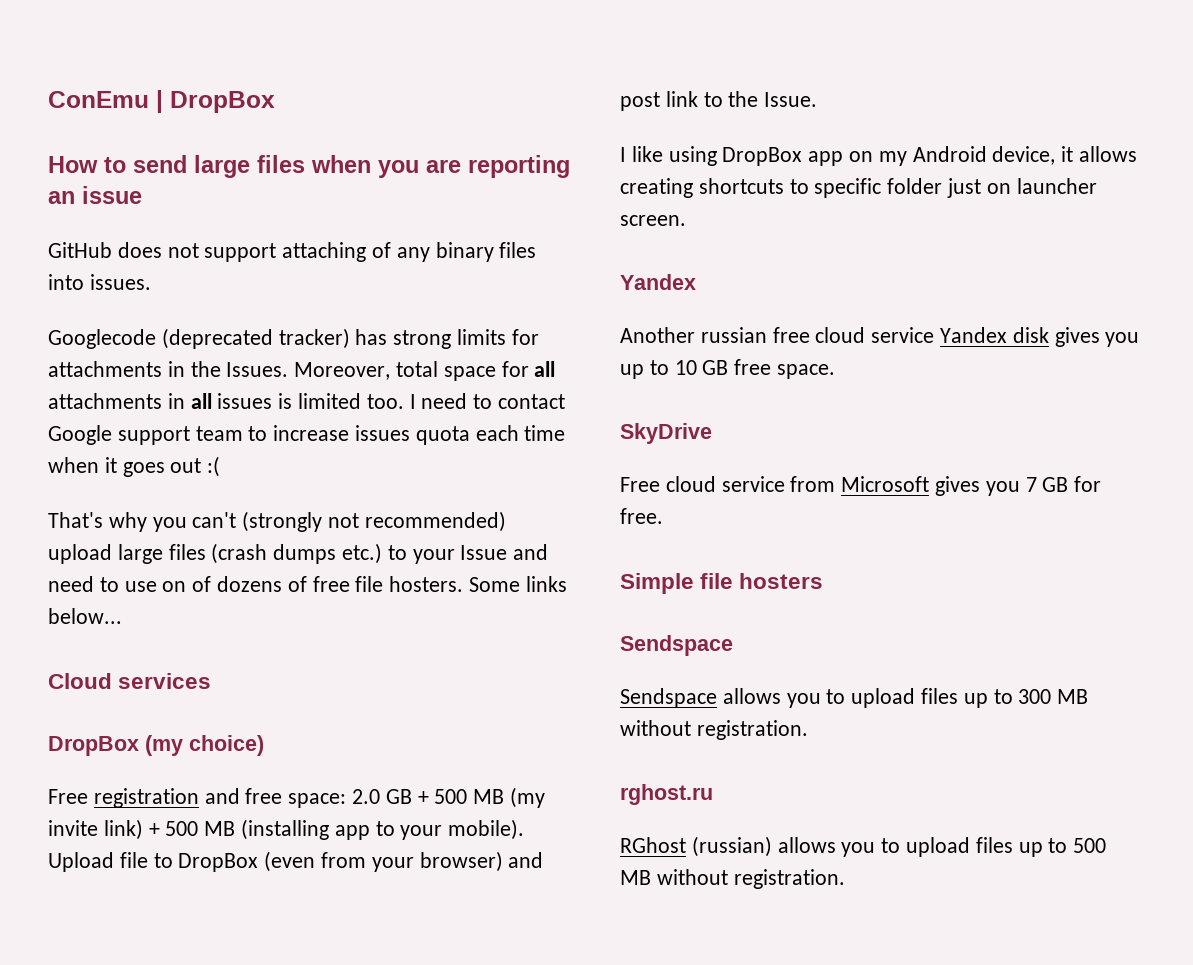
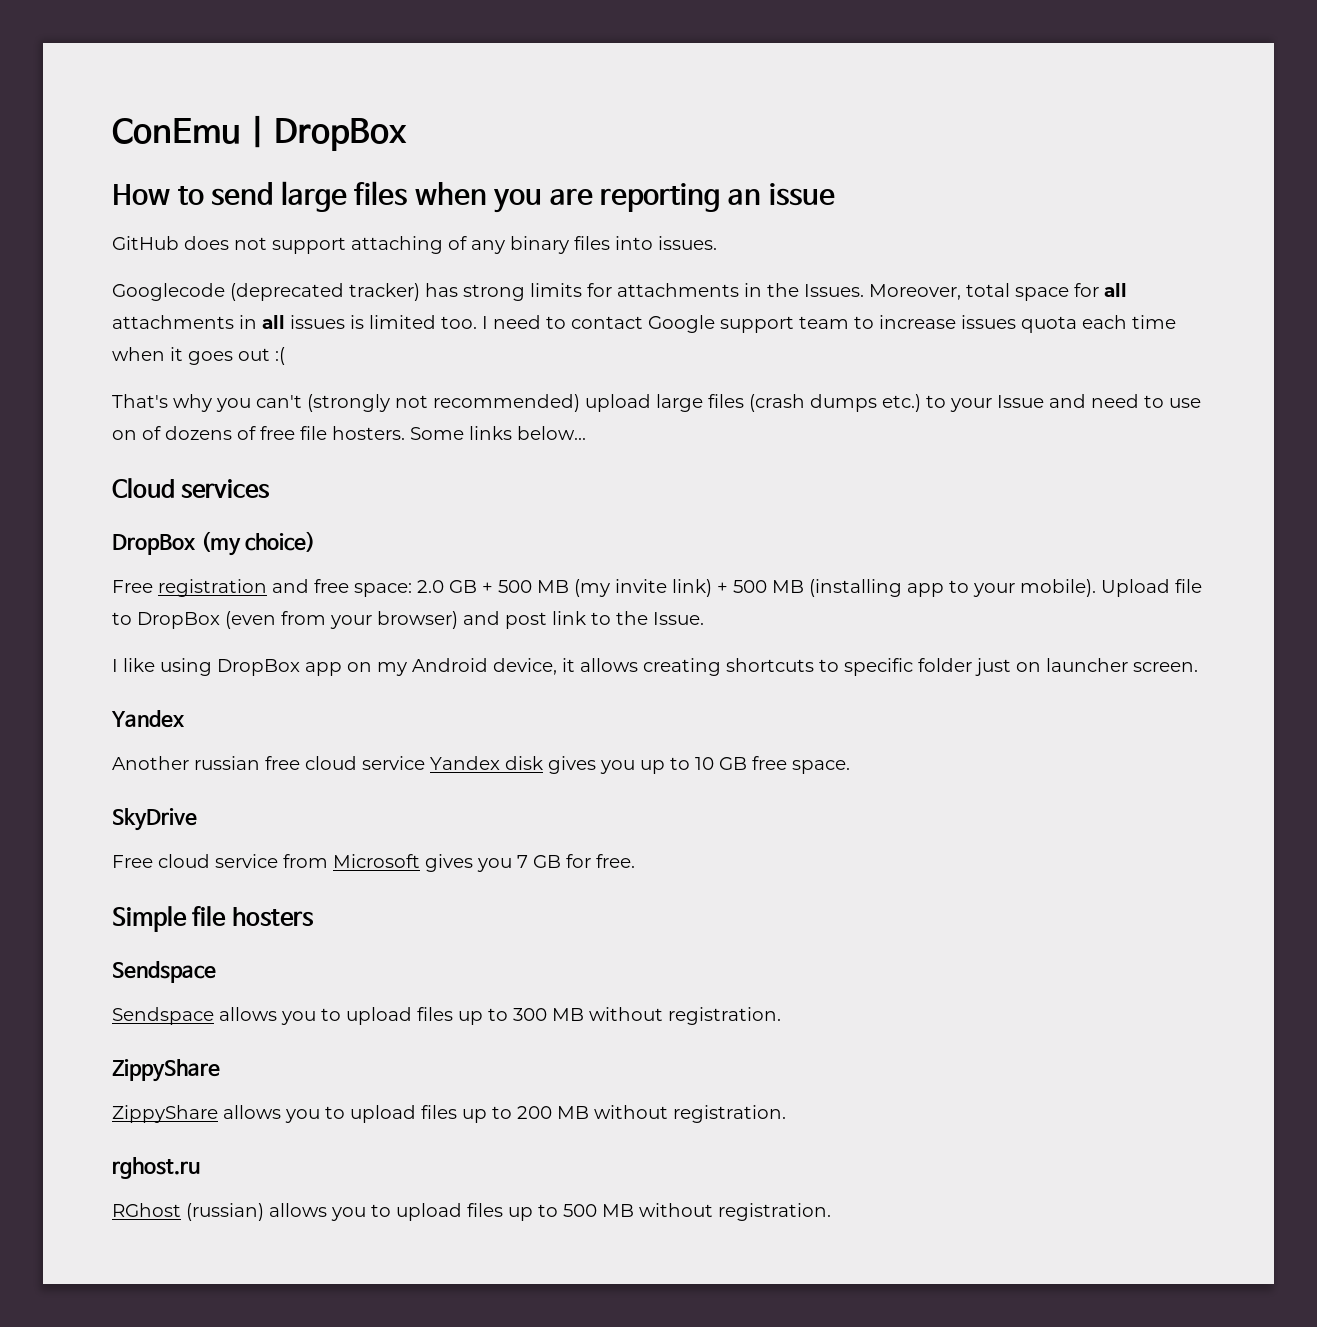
(808, 730) none -> [112,1059,220,1082] [112,1105,786,1123] // ZippyShare // ZippyShare allows you to upload files up to 200 MB without registration.

